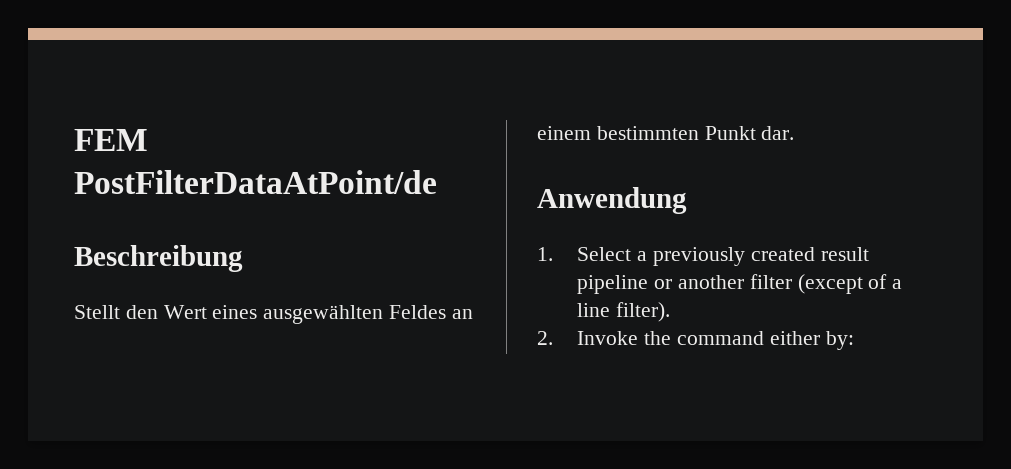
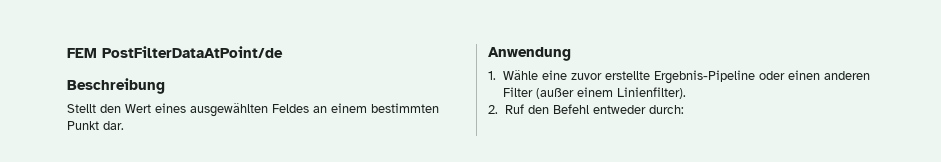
[577,247,869,266] [577,274,903,294] [577,302,671,322] [537,331,854,350] Select a previously created result pipeline or another filter (except of a line filter). // 2. Invoke the command either by: -> [503,70,871,84] [503,87,687,99] [488,104,684,114] Wähle eine zuvor erstellte Ergebnis-Pipeline oder einen anderen Filter (außer einem Linienfilter). // 2. Ruf den Befehl entweder durch:

